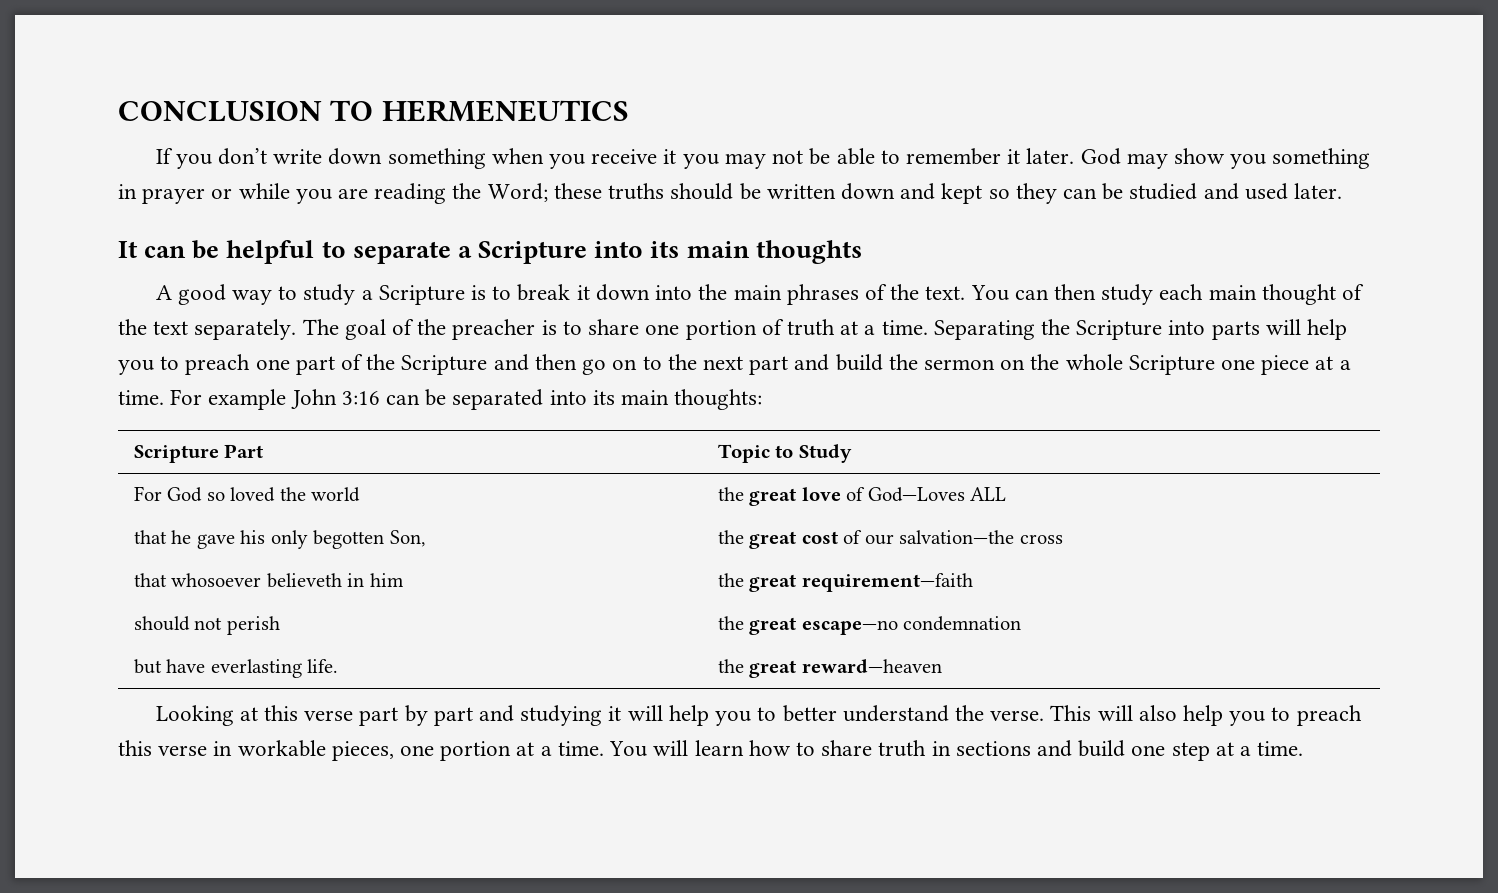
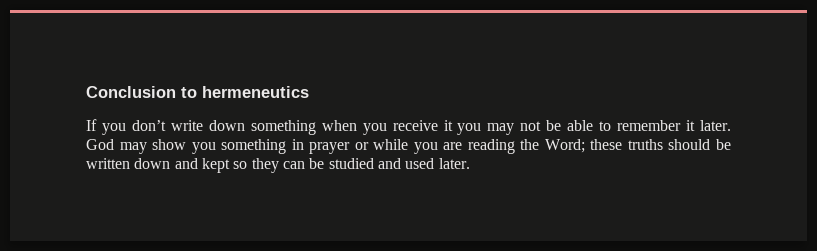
[118,100,629,122] CONCLUSION TO HERMENEUTICS -> [86,86,309,98] Conclusion to hermeneutics
[118,240,862,264] [155,284,1365,305] [118,319,1348,340] [118,354,1351,375] [118,389,763,410] [133,444,264,463] [717,444,852,463] [133,486,361,502] [717,487,1007,506] [133,530,426,549] [717,530,1063,549] [133,573,404,588] [717,573,973,592] [133,616,280,635] [717,616,1022,635] [133,659,339,678] [717,659,942,678] [155,705,1362,726] [118,740,1304,761] // It can be helpful to separate a Scripture into its main thoughts // A good way to study a Scripture is to break it down into the main phrases of the text. You can then study each main thought of the text separately. The goal of the preacher is to share one portion of truth at a time. Separating the Scripture into parts will help you to preach one part of the Scripture and then go on to the next part and build the sermon on the whole Scripture one piece at a time. For example John 3:16 can be separated into its main thoughts: // Scripture Part | Topic to Study // For God so loved the world | the great love of God—Loves ALL // that he gave his only begotten Son, | the great cost of our salvation—the cross // that whosoever believeth in him | the great requirement—faith // should not perish | the great escape—no condemnation // but have everlasting life. | the great reward—heaven // Looking at this verse part by part and studying it will help you to better understand the verse. This will also help you to preach this verse in workable pieces, one portion at a time. You will learn how to share truth in sections and build one step at a time. -> (470, 163) none

